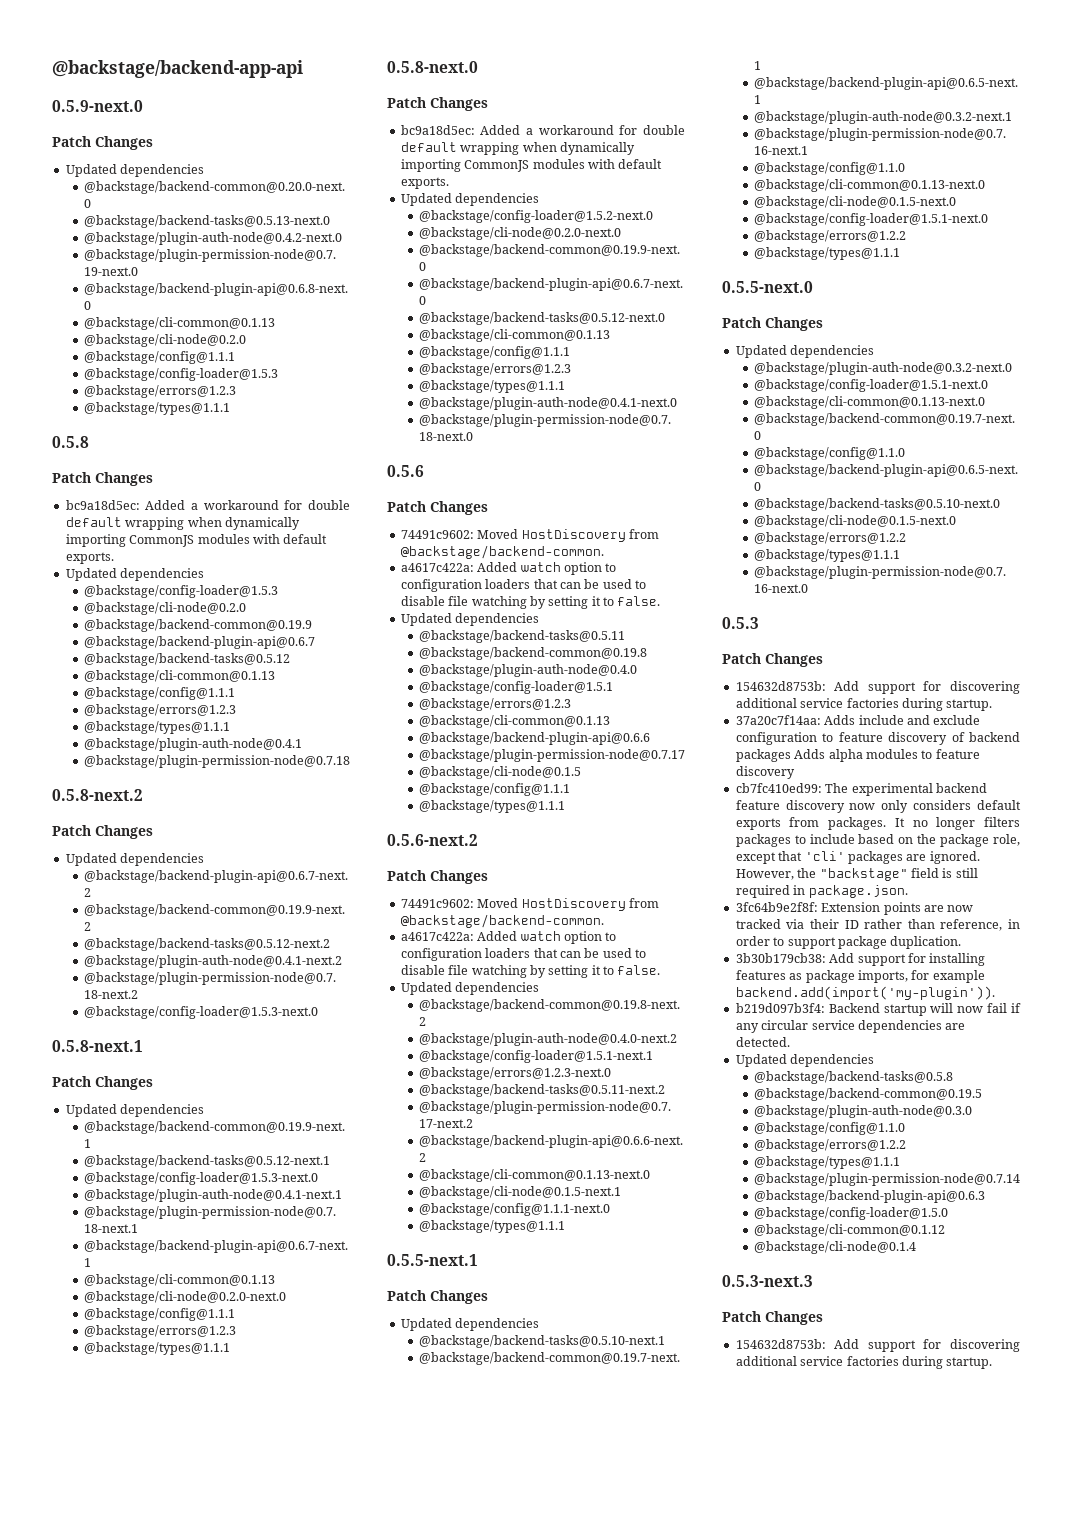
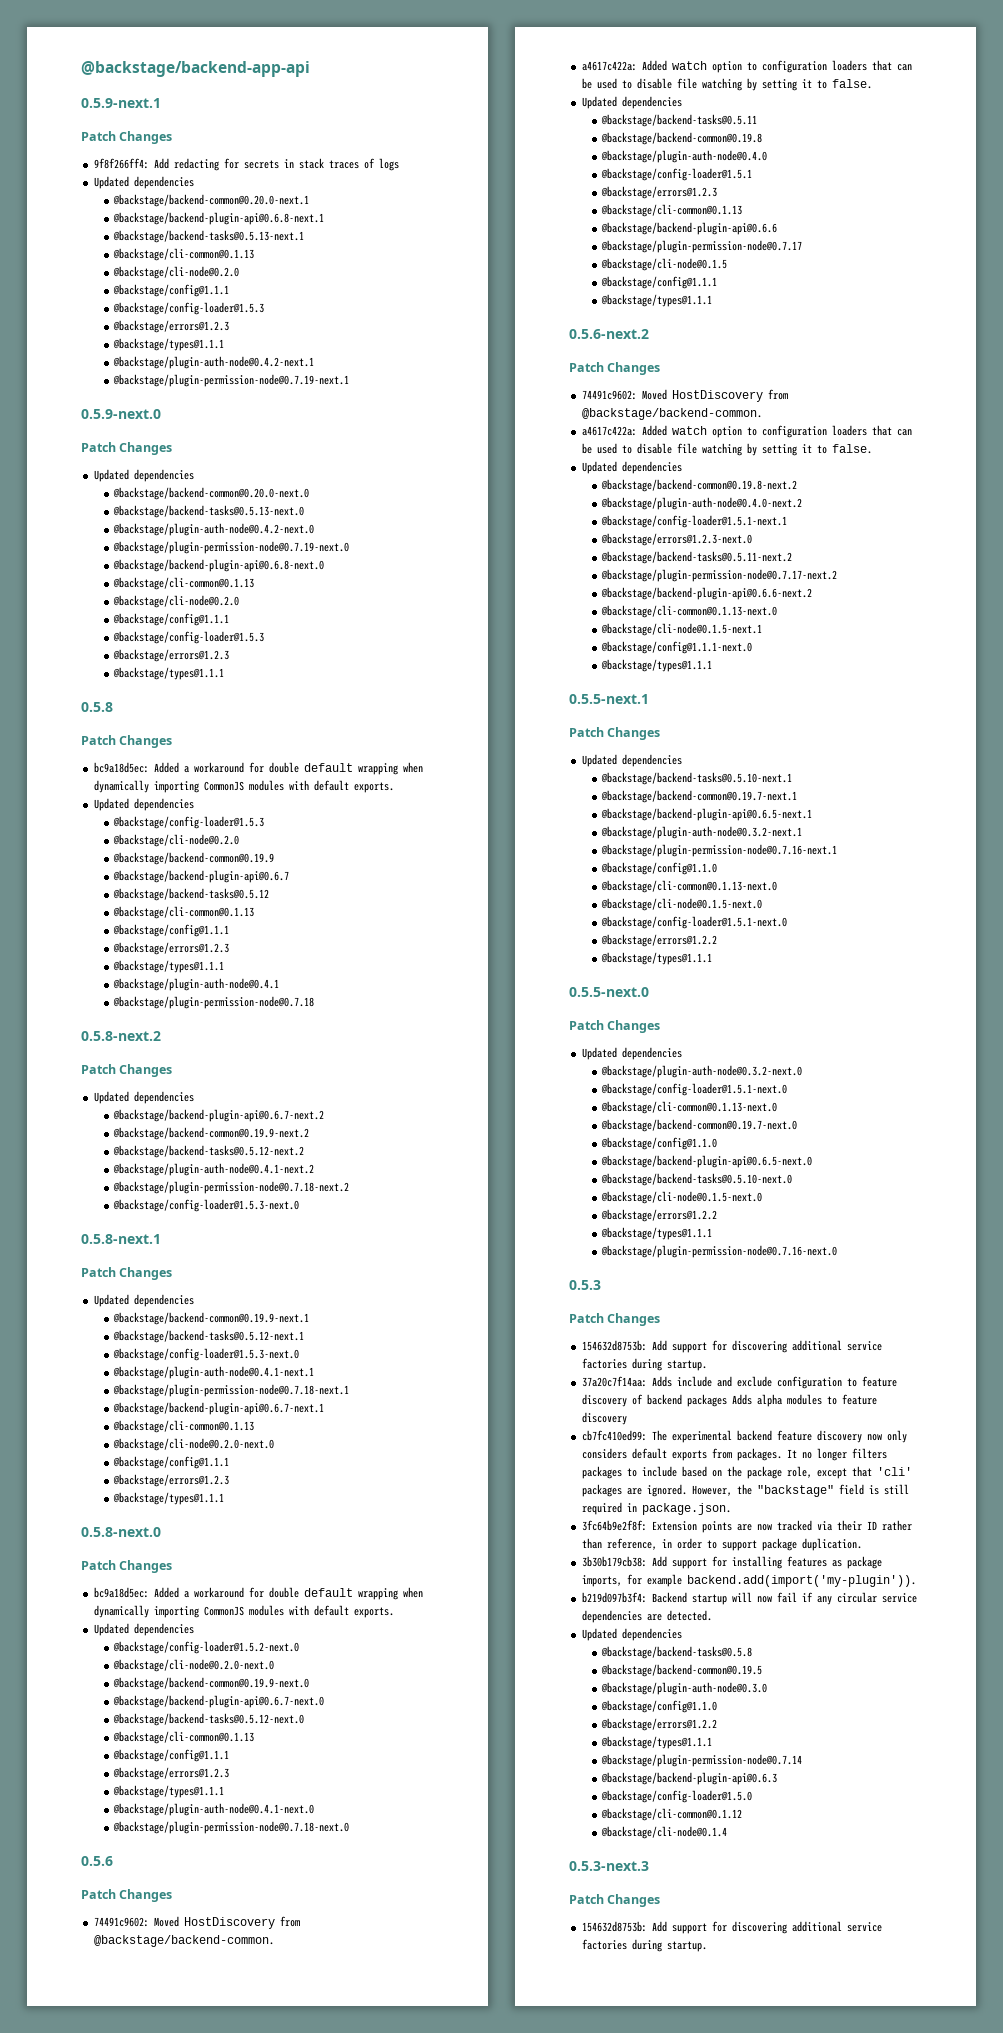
(303, 69) none -> [81,98,161,108] [81,131,173,144] [93,158,399,171] [93,176,194,189] [113,194,310,207] [113,212,325,225] [113,230,305,243] [113,248,255,261] [113,266,240,279] [113,284,230,297] [113,302,265,315] [113,320,230,333] [113,338,225,351] [113,356,315,369] [113,374,350,387] // 0.5.9-next.1 // Patch Changes // 9f8f266ff4: Add redacting for secrets in stack traces of logs // Updated dependencies // @backstage/backend-common@0.20.0-next.1 // @backstage/backend-plugin-api@0.6.8-next.1 // @backstage/backend-tasks@0.5.13-next.1 // @backstage/cli-common@0.1.13 // @backstage/cli-node@0.2.0 // @backstage/config@1.1.1 // @backstage/config-loader@1.5.3 // @backstage/errors@1.2.3 // @backstage/types@1.1.1 // @backstage/plugin-auth-node@0.4.2-next.1 // @backstage/plugin-permission-node@0.7.19-next.1

